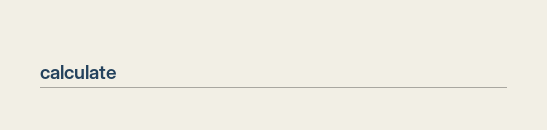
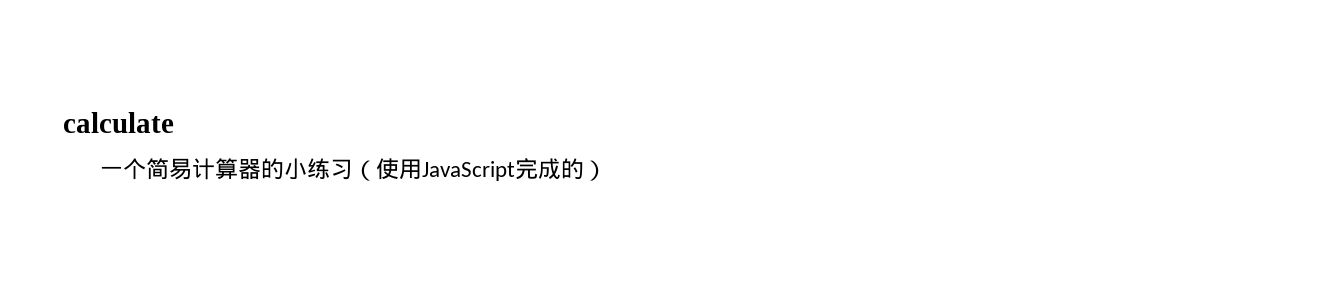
(117, 72) none -> [100,158,608,181] // 一个简易计算器的小练习（使用JavaScript完成的）

